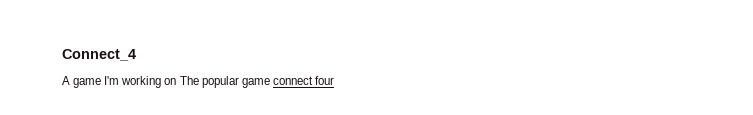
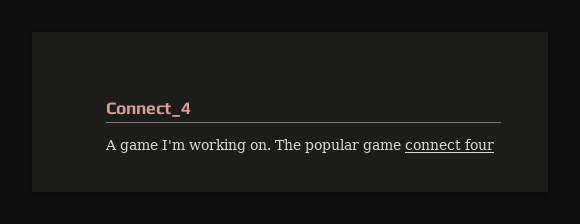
[164,78,177,85] on -> [250,142,271,150] on.

